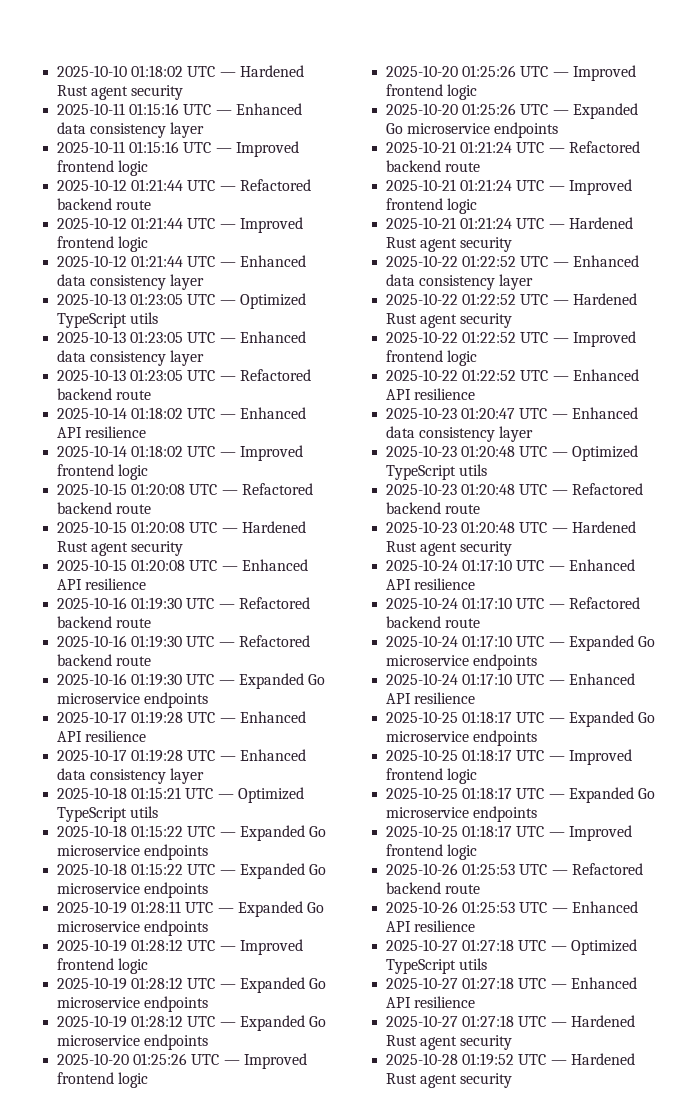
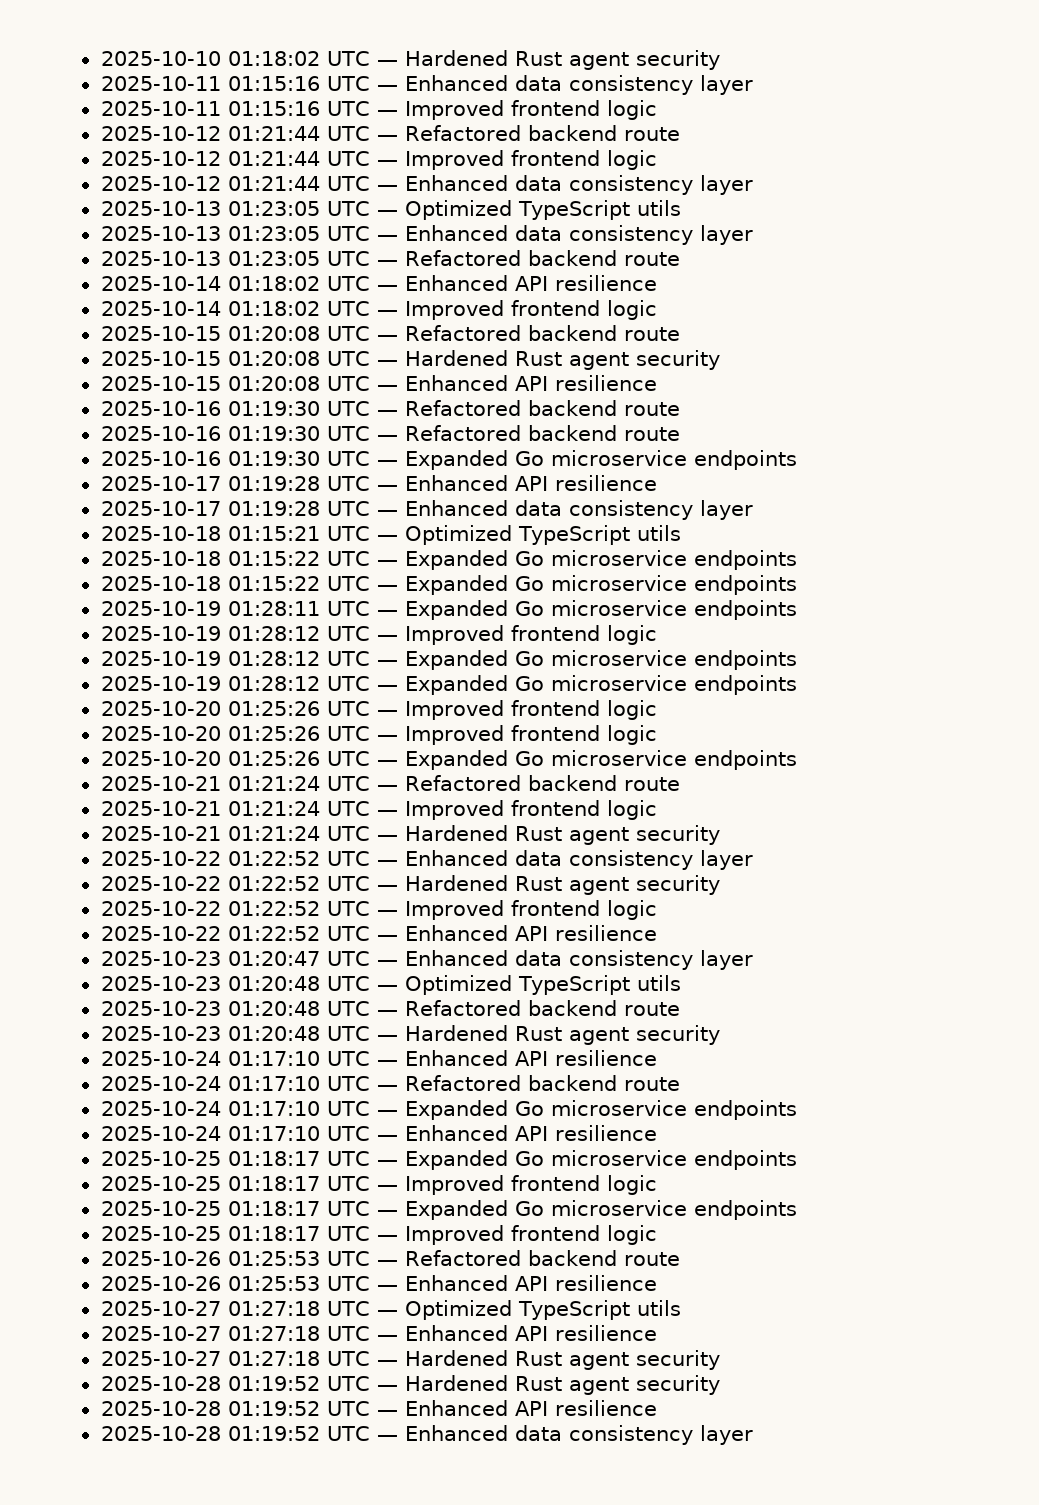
(513, 1080) none -> [100,1400,657,1416] [100,1425,753,1445] // 2025-10-28 01:19:52 UTC — Enhanced API resilience // 2025-10-28 01:19:52 UTC — Enhanced data consistency layer

